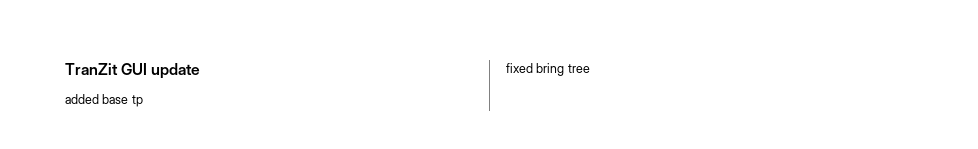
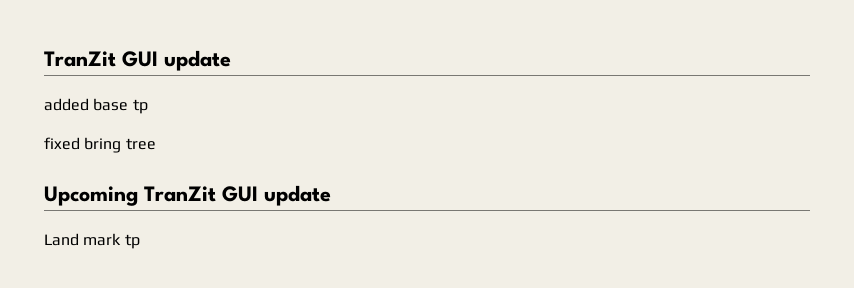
(590, 68) none -> [44,185,331,206] [44,233,140,249] // Upcoming TranZit GUI update // Land mark tp

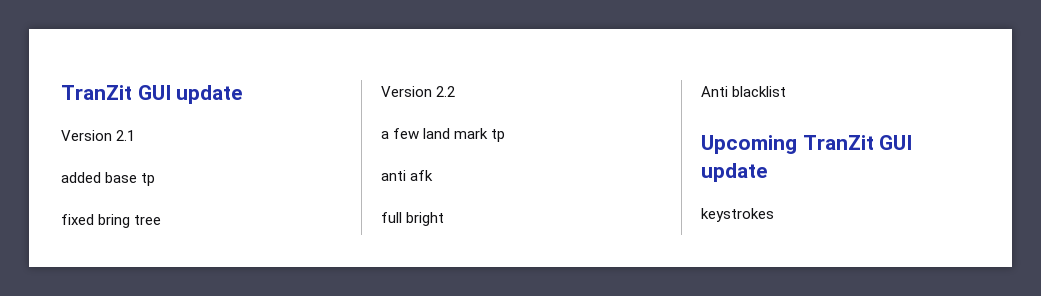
[44,50,231,71] TranZit GUI update -> [61,85,243,104] [61,130,136,141] TranZit GUI update // Version 2.1
(156, 144) none -> [381,86,456,97] [381,128,506,142] [381,170,434,181] [381,212,445,226] [701,86,787,97] // Version 2.2 // a few land mark tp // anti afk // full bright // Anti blacklist
[44,233,140,249] Land mark tp -> [701,208,774,222] keystrokes

